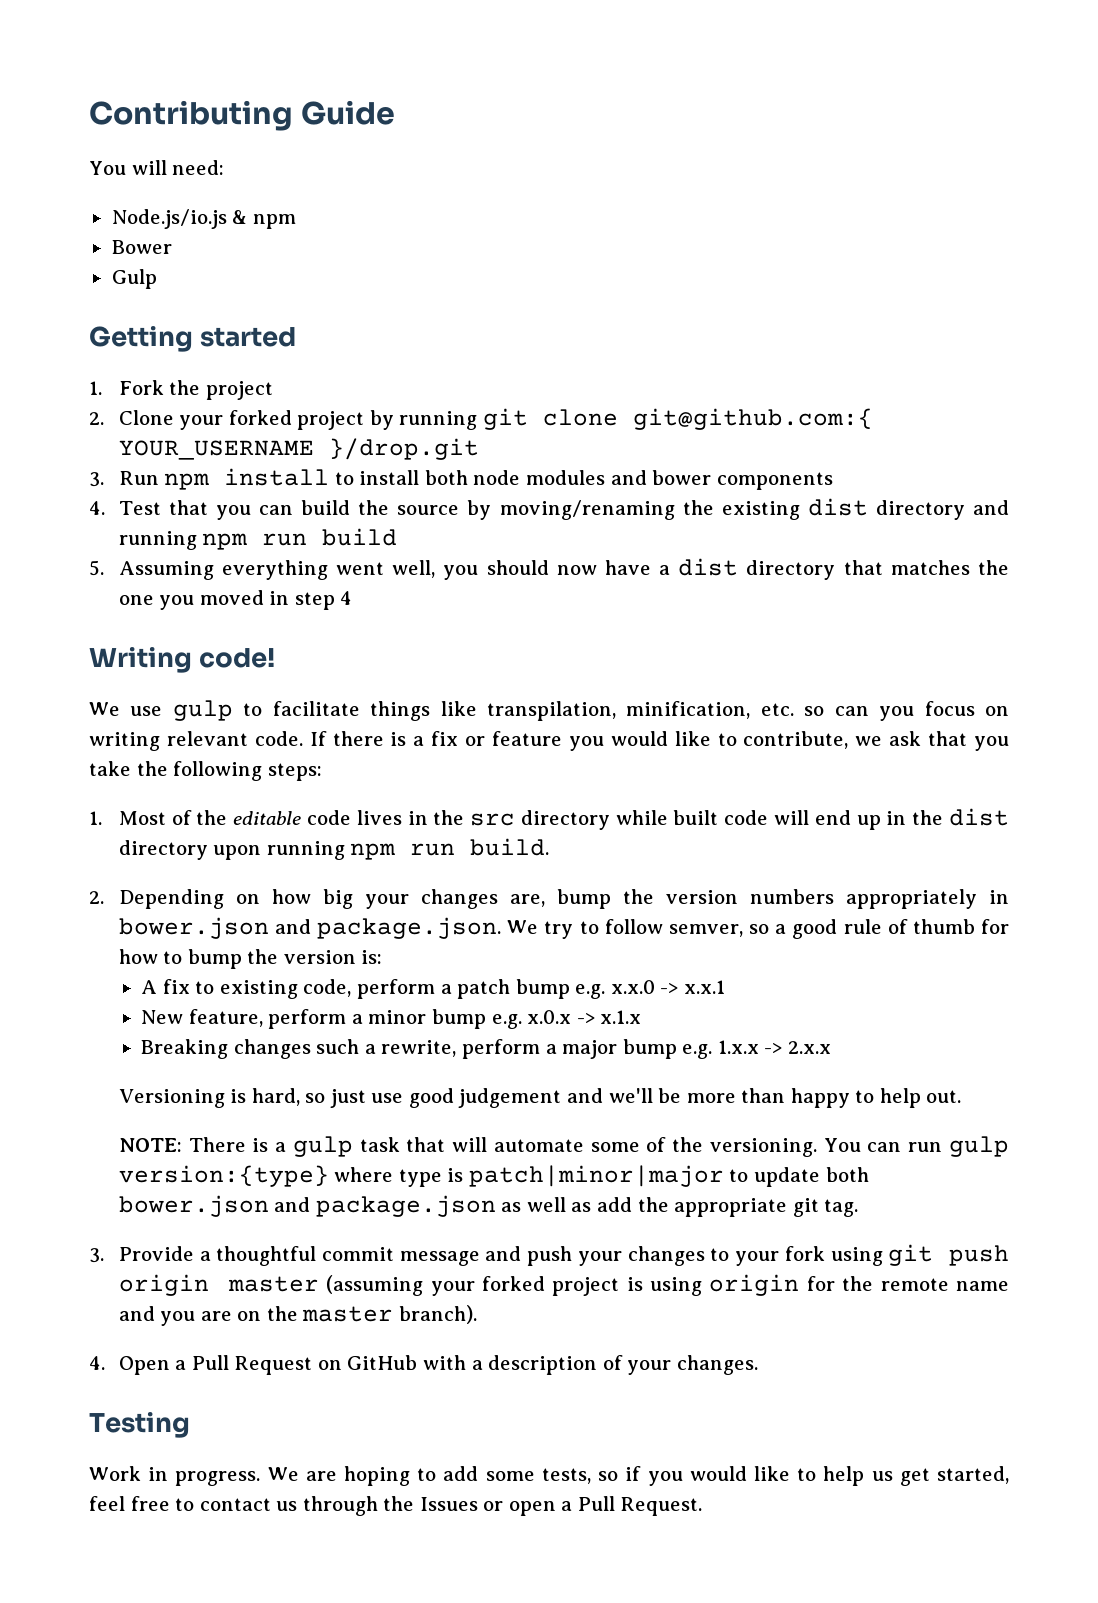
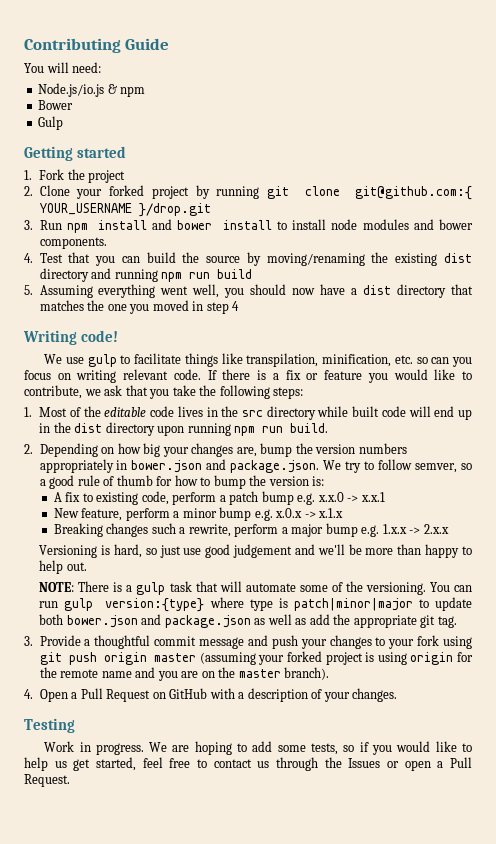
(330, 477) none -> [152,219,272,230] and bower install
[424,470,468,485] both -> (327, 224) none
[716,472,833,490] components -> [39,237,107,249] components.

